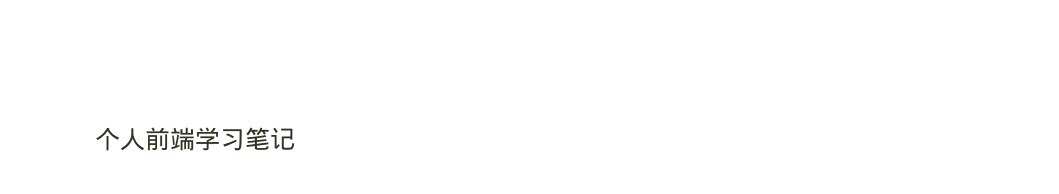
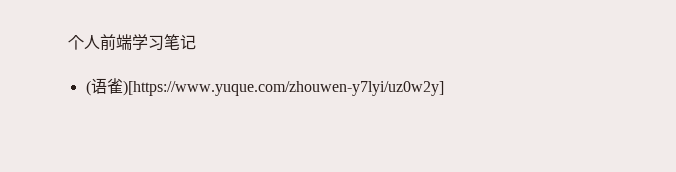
(295, 138) none -> [85,78,444,96] // (语雀)[https://www.yuque.com/zhouwen-y7lyi/uz0w2y]

